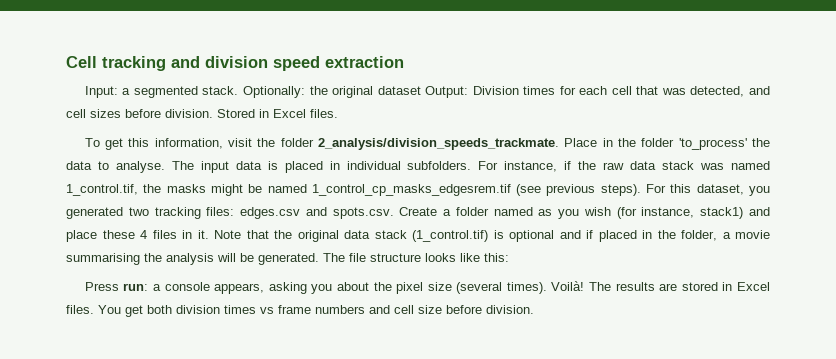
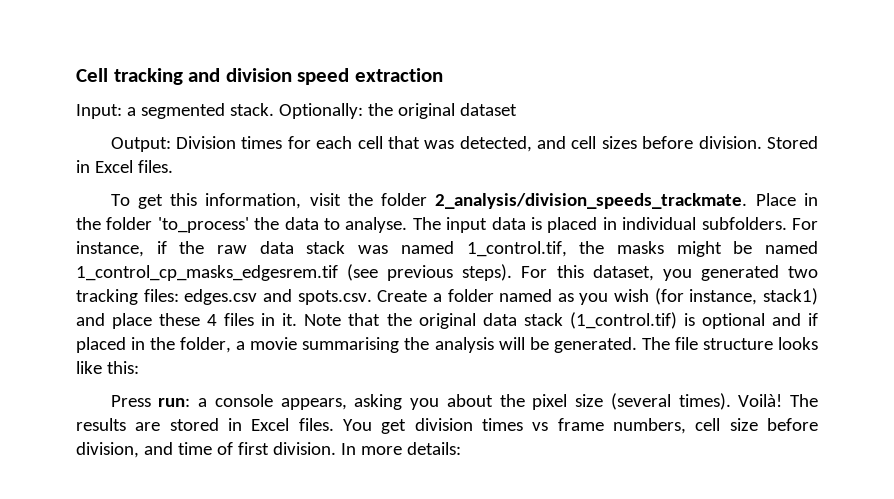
(421, 90) none -> (517, 109) //
[147,305,172,314] both -> (407, 426) none
[315,305,390,314] numbers and -> [613,418,686,434] numbers,
[486,305,534,314] division. -> [76,442,461,458] division, and time of first division. In more details:

